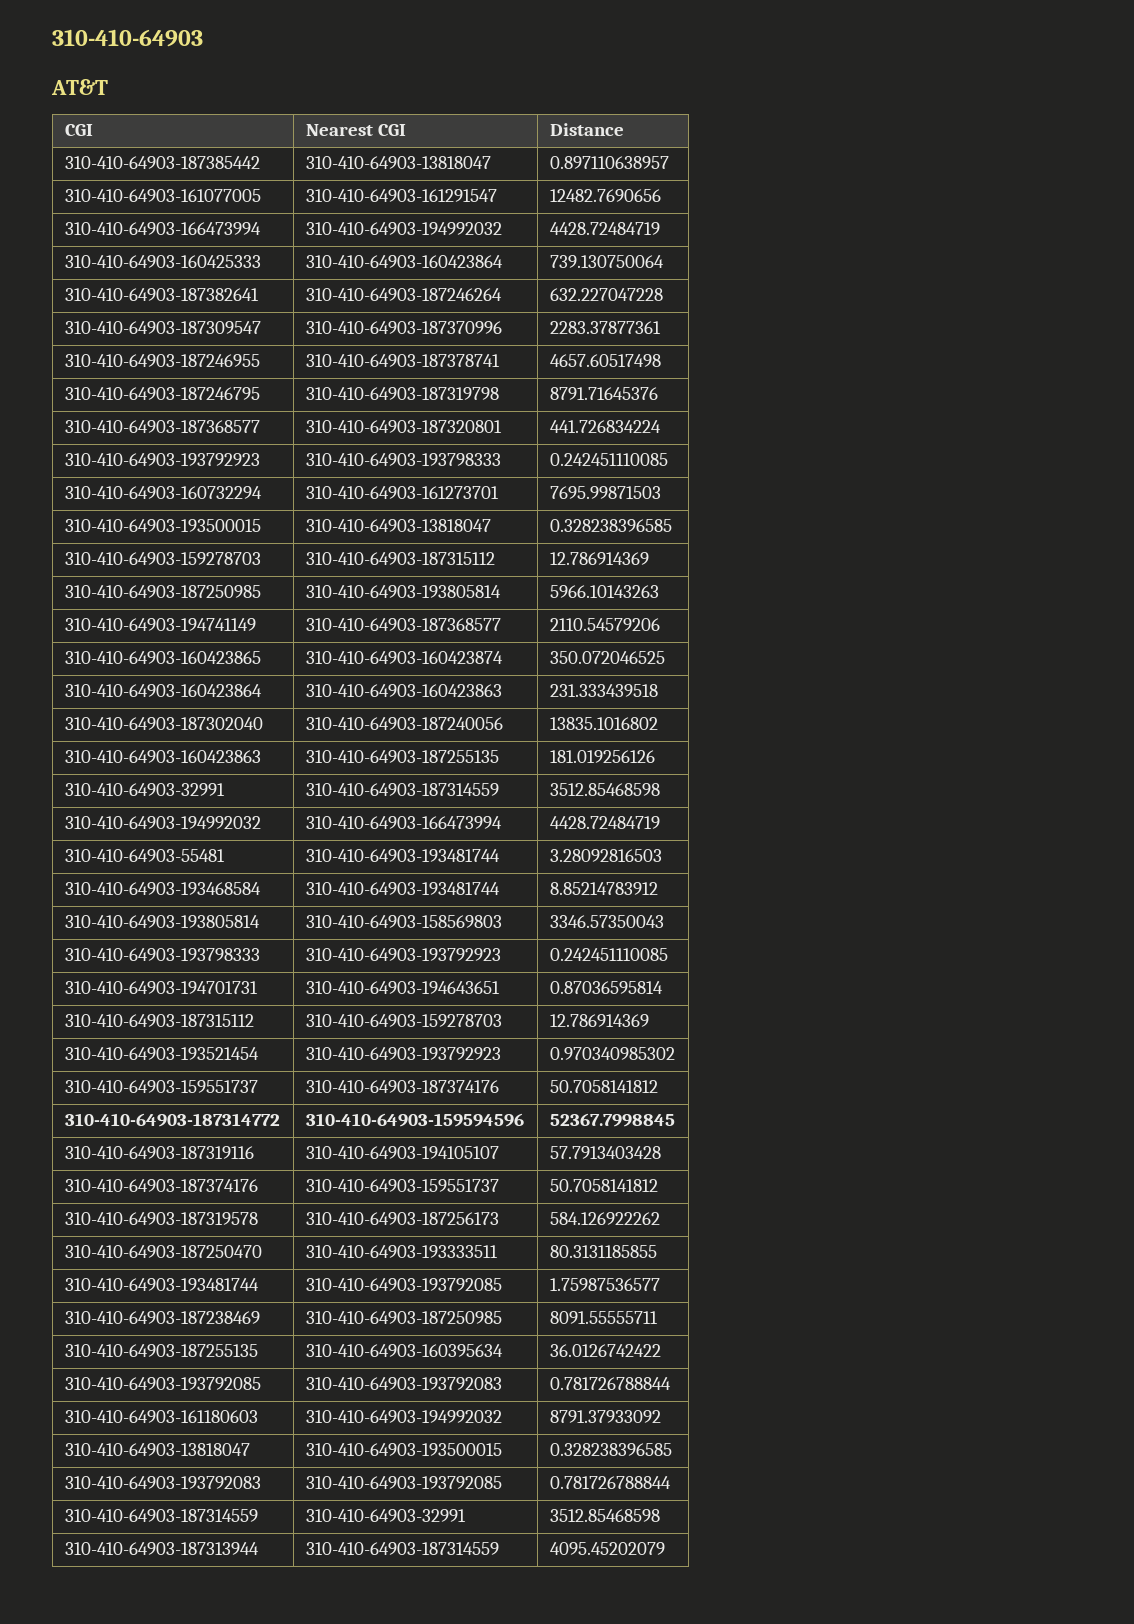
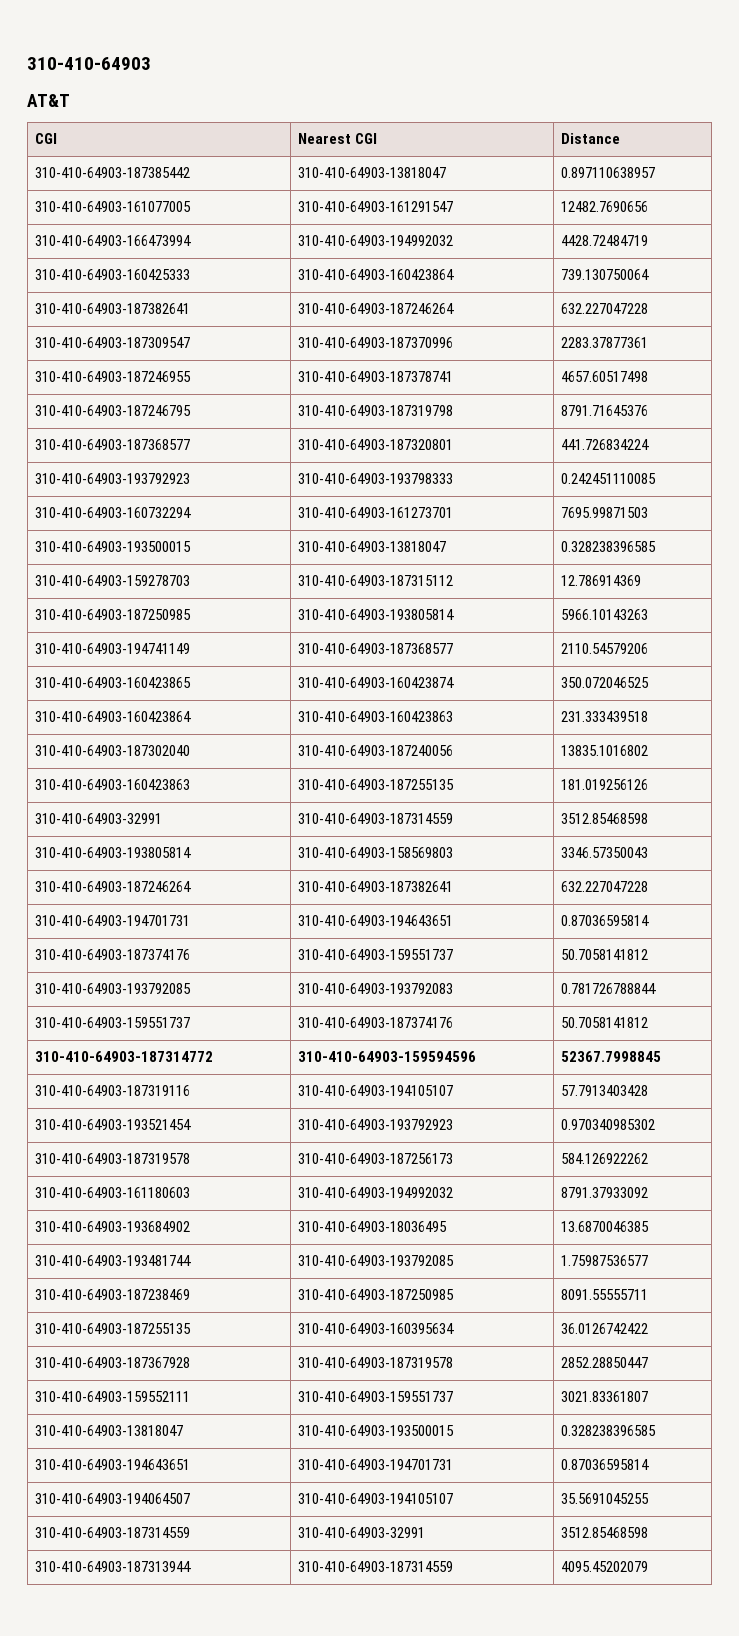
[64,816,261,829] [305,816,502,829] [549,816,660,829] [64,849,225,862] [305,849,500,862] [549,849,662,862] [64,882,261,895] [305,882,500,895] [549,882,658,895] // 310-410-64903-194992032 | 310-410-64903-166473994 | 4428.72484719 // 310-410-64903-55481 | 310-410-64903-193481744 | 3.28092816503 // 310-410-64903-193468584 | 310-410-64903-193481744 | 8.85214783912 -> (648, 818) none
[64,948,260,961] [305,948,501,961] [549,948,668,961] 310-410-64903-193798333 | 310-410-64903-193792923 | 0.242451110085 -> [34,881,191,892] [297,881,453,892] [560,881,648,892] 310-410-64903-187246264 | 310-410-64903-187382641 | 632.227047228
[64,1014,254,1027] [305,1014,502,1027] [549,1014,649,1027] [64,1047,259,1060] [305,1047,501,1060] [549,1047,675,1060] 310-410-64903-187315112 | 310-410-64903-159278703 | 12.786914369 // 310-410-64903-193521454 | 310-410-64903-193792923 | 0.970340985302 -> [34,949,190,960] [297,949,453,960] [560,949,648,960] [34,983,191,994] [297,983,453,994] [560,983,656,994] 310-410-64903-187374176 | 310-410-64903-159551737 | 50.7058141812 // 310-410-64903-193792085 | 310-410-64903-193792083 | 0.781726788844
[64,1179,258,1192] [305,1179,499,1192] [549,1179,658,1192] 310-410-64903-187374176 | 310-410-64903-159551737 | 50.7058141812 -> [34,1119,191,1130] [297,1119,453,1130] [560,1119,655,1130] 310-410-64903-193521454 | 310-410-64903-193792923 | 0.970340985302
[64,1245,262,1258] [305,1245,498,1258] [549,1245,657,1258] 310-410-64903-187250470 | 310-410-64903-193333511 | 80.3131185855 -> [34,1187,190,1198] [297,1187,453,1198] [560,1187,648,1198] [34,1221,190,1232] [297,1221,447,1232] [560,1221,649,1232] 310-410-64903-161180603 | 310-410-64903-194992032 | 8791.37933092 // 310-410-64903-193684902 | 310-410-64903-18036495 | 13.6870046385
[64,1377,261,1390] [305,1377,502,1390] [549,1377,671,1390] [64,1410,258,1423] [305,1410,502,1423] [549,1410,661,1423] [64,1443,250,1456] [305,1443,502,1456] [549,1443,672,1456] [64,1476,261,1489] [305,1476,502,1489] [549,1476,671,1489] 310-410-64903-193792085 | 310-410-64903-193792083 | 0.781726788844 // 310-410-64903-161180603 | 310-410-64903-194992032 | 8791.37933092 // 310-410-64903-13818047 | 310-410-64903-193500015 | 0.328238396585 // 310-410-64903-193792083 | 310-410-64903-193792085 | 0.781726788844 -> [34,1357,190,1368] [297,1357,453,1368] [560,1357,648,1368] [34,1391,190,1402] [297,1391,453,1402] [560,1391,648,1402] [34,1425,183,1436] [297,1425,454,1436] [560,1425,656,1436] [34,1459,190,1470] [297,1459,453,1470] [560,1459,649,1470] [34,1493,190,1504] [297,1493,453,1504] [560,1493,649,1504] 310-410-64903-187367928 | 310-410-64903-187319578 | 2852.28850447 // 310-410-64903-159552111 | 310-410-64903-159551737 | 3021.83361807 // 310-410-64903-13818047 | 310-410-64903-193500015 | 0.328238396585 // 310-410-64903-194643651 | 310-410-64903-194701731 | 0.87036595814 // 310-410-64903-194064507 | 310-410-64903-194105107 | 35.5691045255

